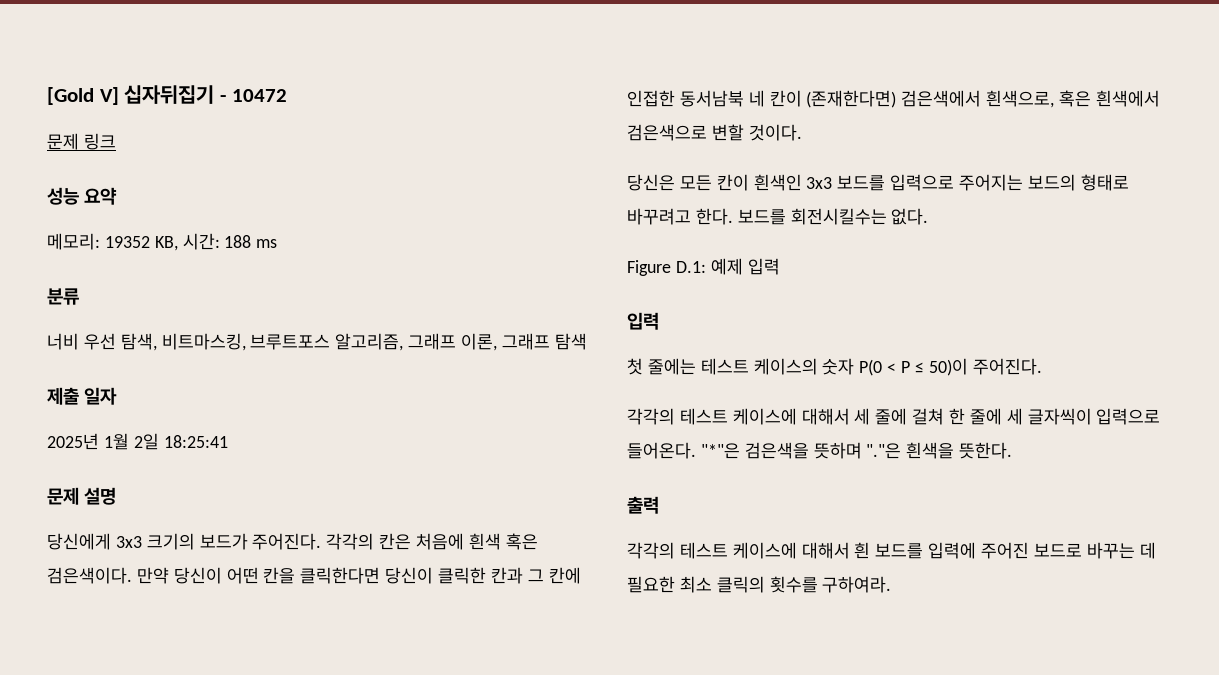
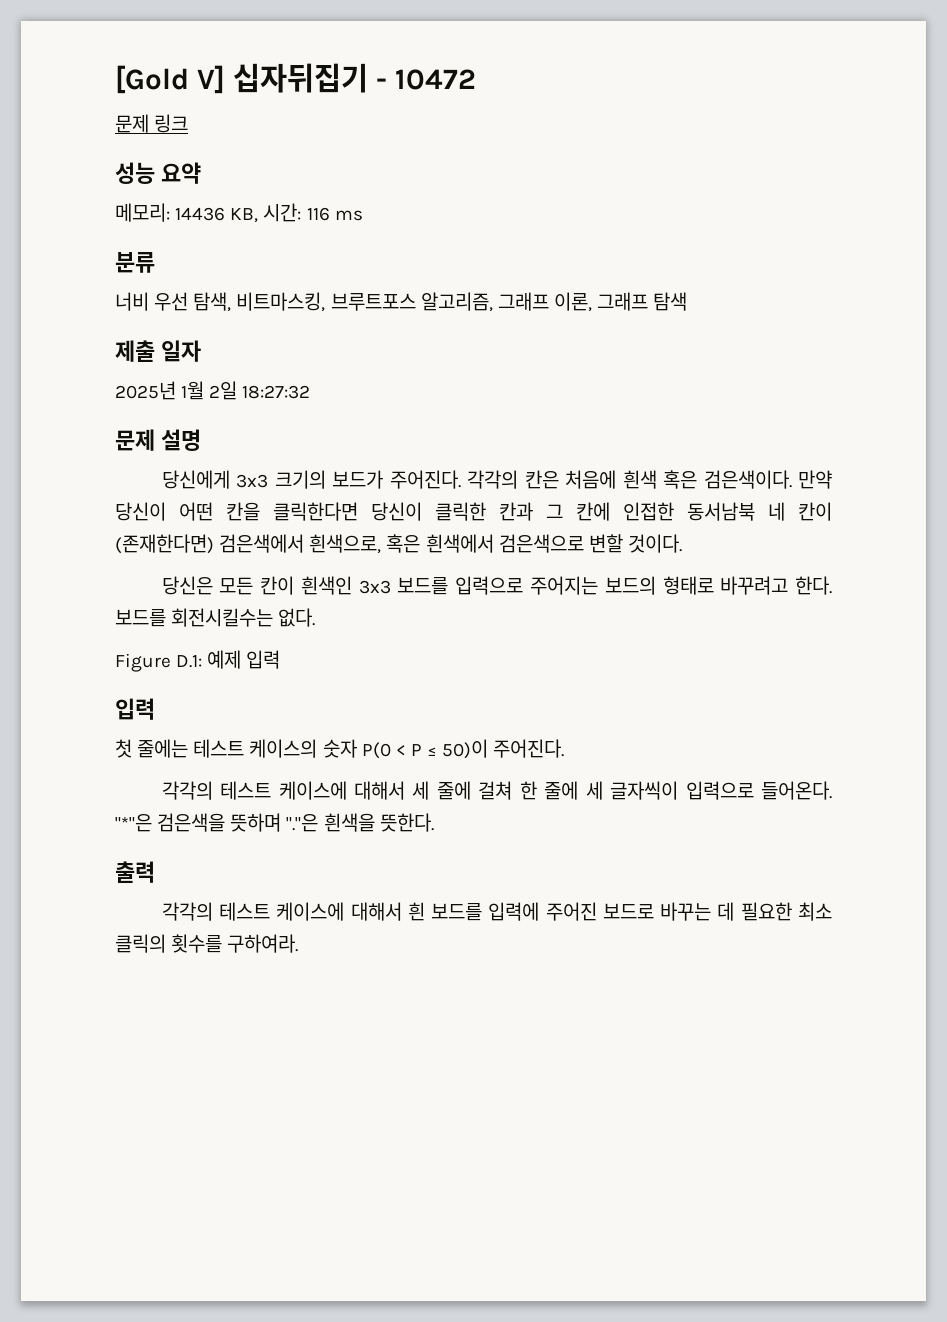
[104,236,150,248] 19352 -> [175,207,226,221] 14436
[224,235,252,248] 188 -> [306,207,330,221] 116
[163,435,228,448] 18:25:41 -> [242,385,311,399] 18:27:32

